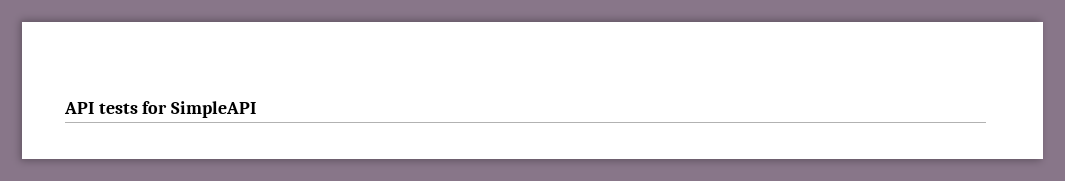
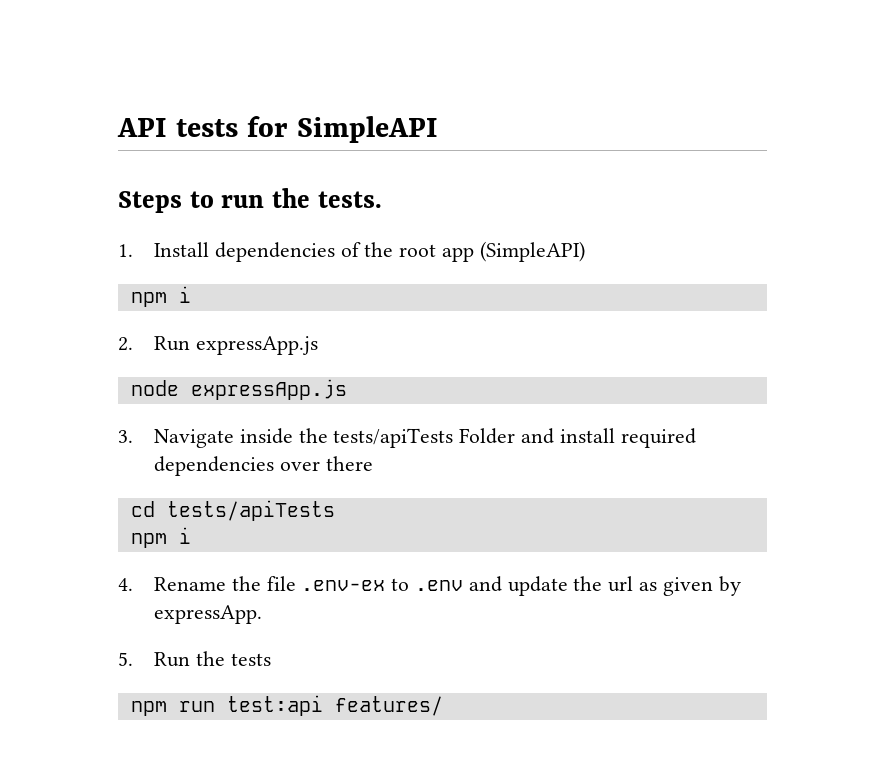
(257, 109) none -> [118,188,382,213] [118,241,585,262] [130,286,191,307] [118,336,318,355] [130,379,347,400] [118,428,696,448] [154,456,373,476] [130,500,335,521] [130,527,191,548] [118,576,741,596] [154,605,263,624] [118,651,271,667] [130,695,443,716] // Steps to run the tests. // 1. Install dependencies of the root app (SimpleAPI) // npm i // 2. Run expressApp.js // node expressApp.js // 3. Navigate inside the tests/apiTests Folder and install required dependencies over there // cd tests/apiTests // npm i // 4. Rename the file .env-ex to .env and update the url as given by expressApp. // 5. Run the tests // npm run test:api features/

